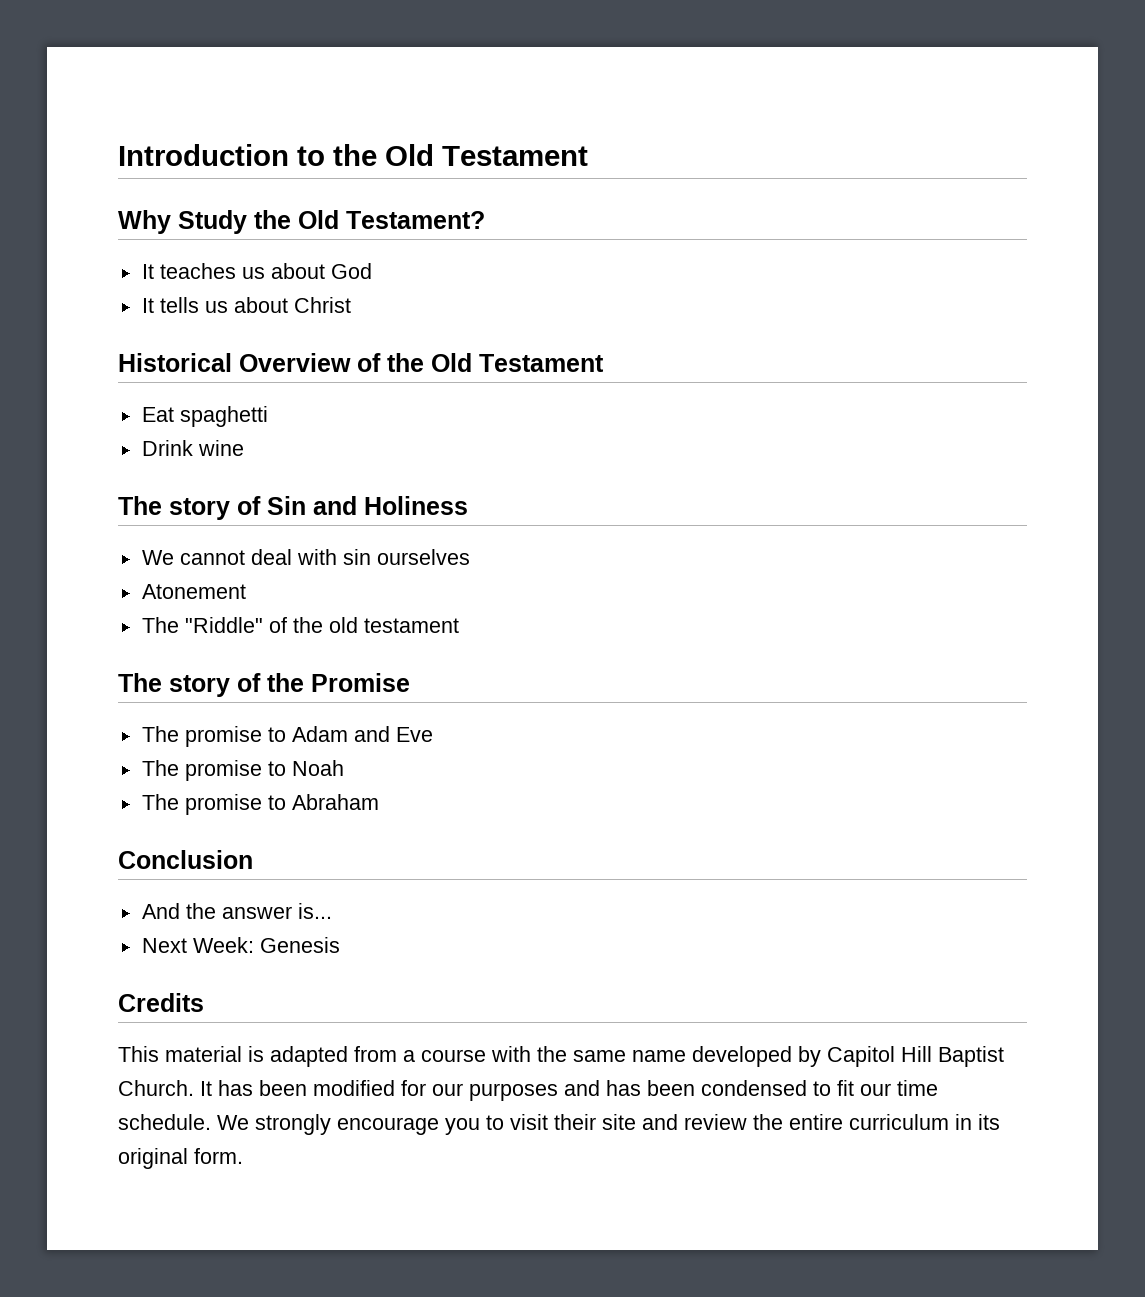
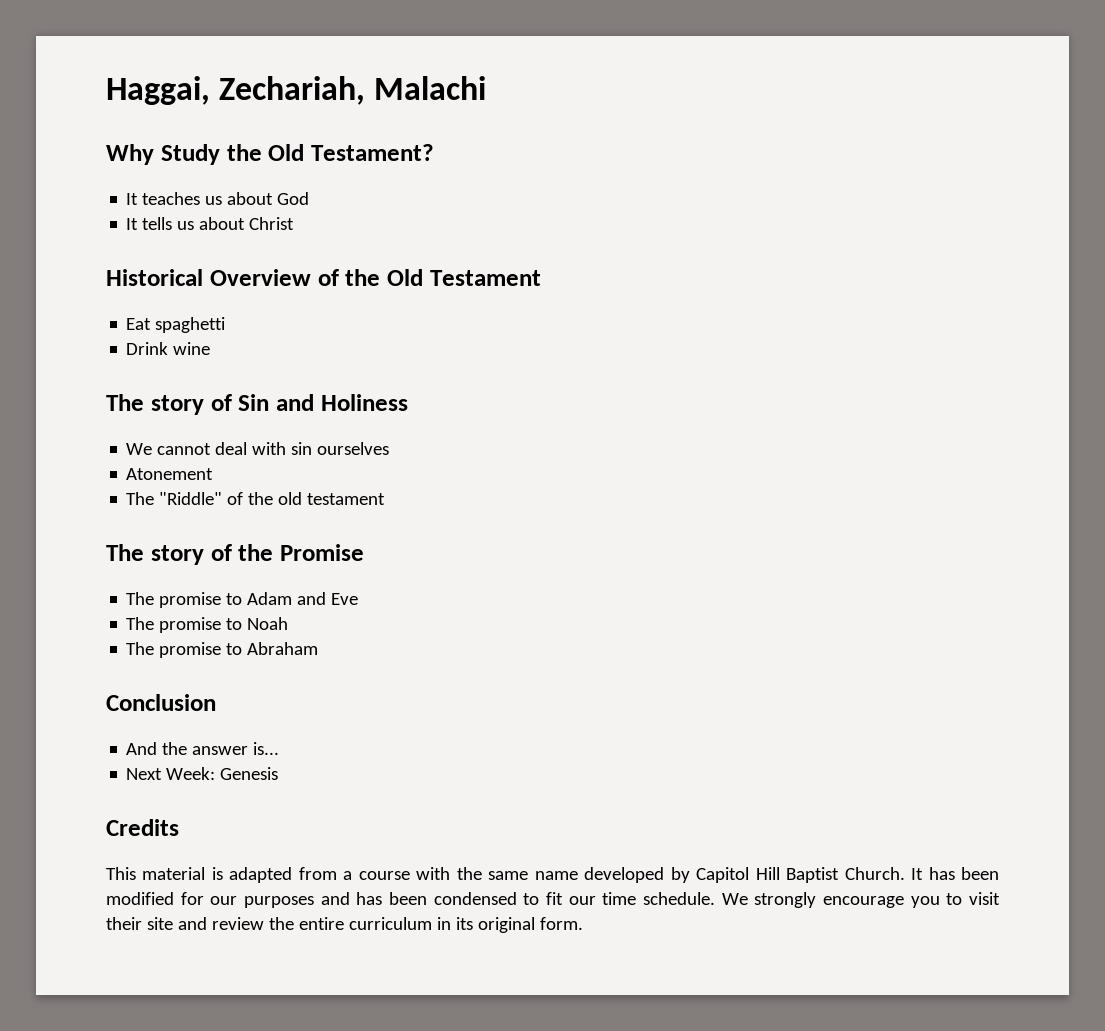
[118,144,588,166] Introduction to the Old Testament -> [106,76,487,105] Haggai, Zechariah, Malachi

